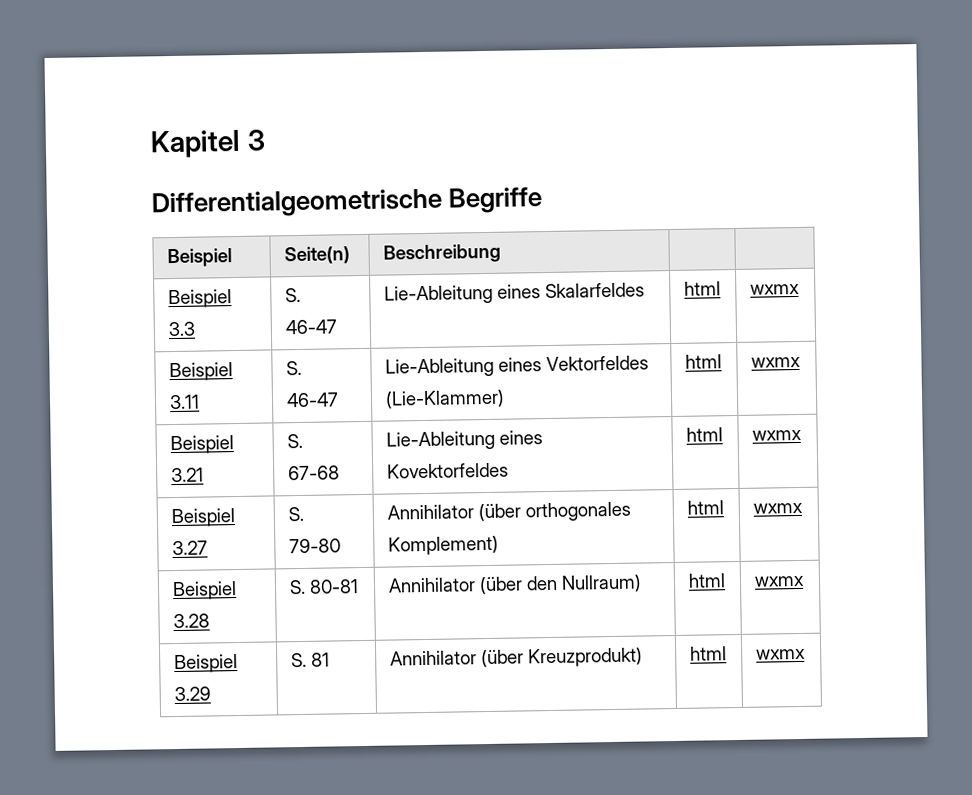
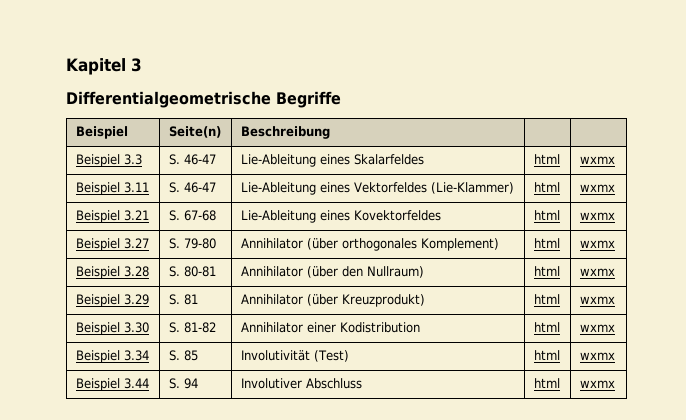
(806, 654) none -> [75,322,149,335] [168,322,216,333] [240,322,420,333] [533,322,560,332] [579,324,615,332] [75,350,149,363] [168,350,198,361] [240,350,349,362] [533,350,560,360] [579,352,615,360] [75,378,149,391] [168,378,198,389] [240,378,362,389] [533,378,560,388] [579,380,615,388] // Beispiel 3.30 | S. 81-82 | Annihilator einer Kodistribution | html | wxmx // Beispiel 3.34 | S. 85 | Involutivität (Test) | html | wxmx // Beispiel 3.44 | S. 94 | Involutiver Abschluss | html | wxmx

